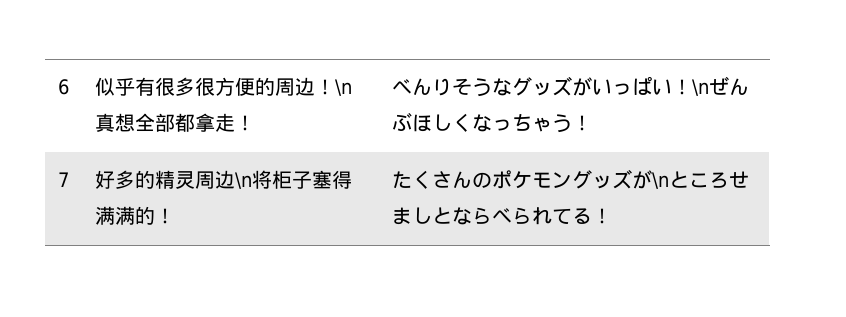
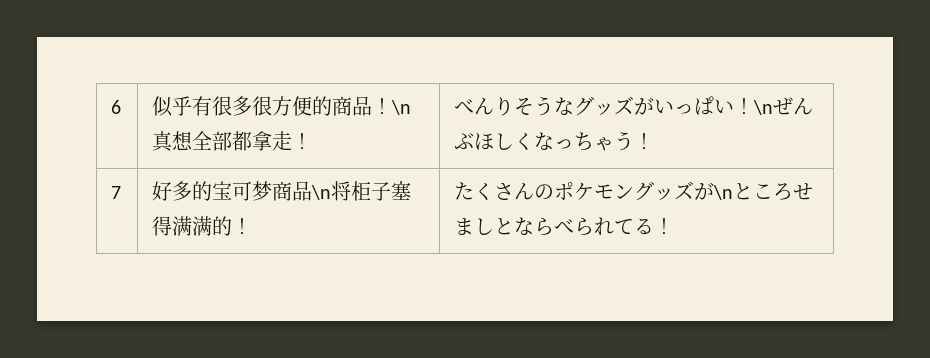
[274,77,315,96] 周边 -> [332,96,373,116] 商品
[154,170,235,189] 精灵周边 -> [212,181,313,201] 宝可梦商品

